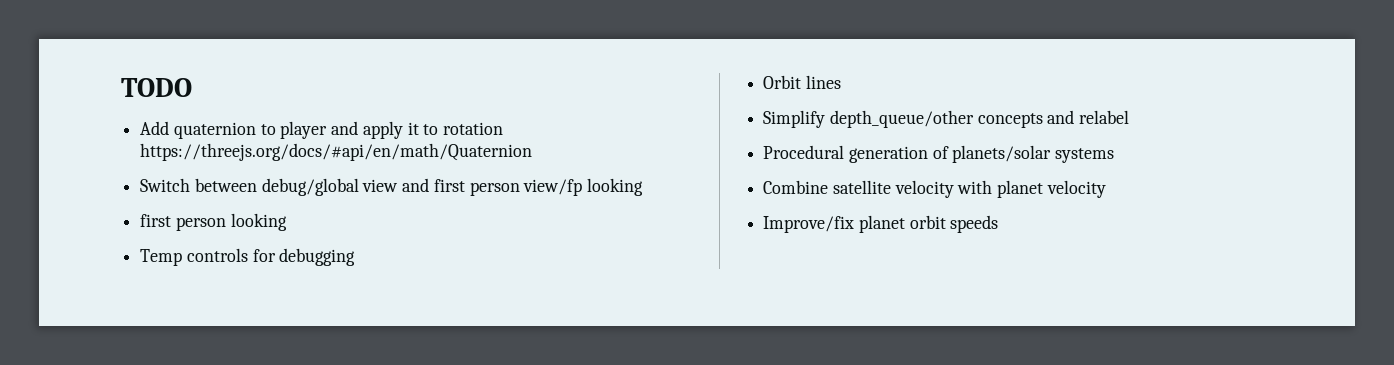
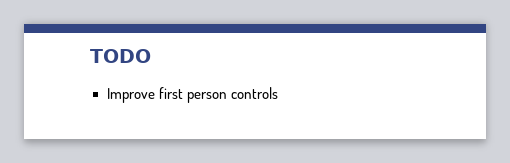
[140,121,504,139] [140,143,533,161] [140,178,644,196] [140,213,287,231] [140,248,356,266] [763,75,841,89] [763,110,1130,128] [763,145,1115,163] [763,180,1106,198] [763,215,999,233] Add quaternion to player and apply it to rotation https://threejs.org/docs/#api/en/math/Quaternion // Switch between debug/global view and first person view/fp looking // first person looking // Temp controls for debugging // Orbit lines // Simplify depth_queue/other concepts and relabel // Procedural generation of planets/solar systems // Combine satellite velocity with planet velocity // Improve/fix planet orbit speeds -> [106,87,278,103] Improve first person controls

